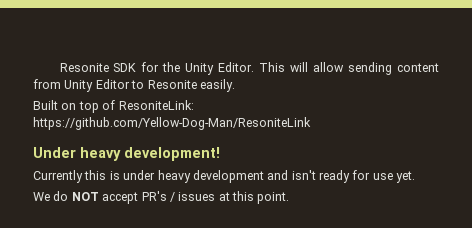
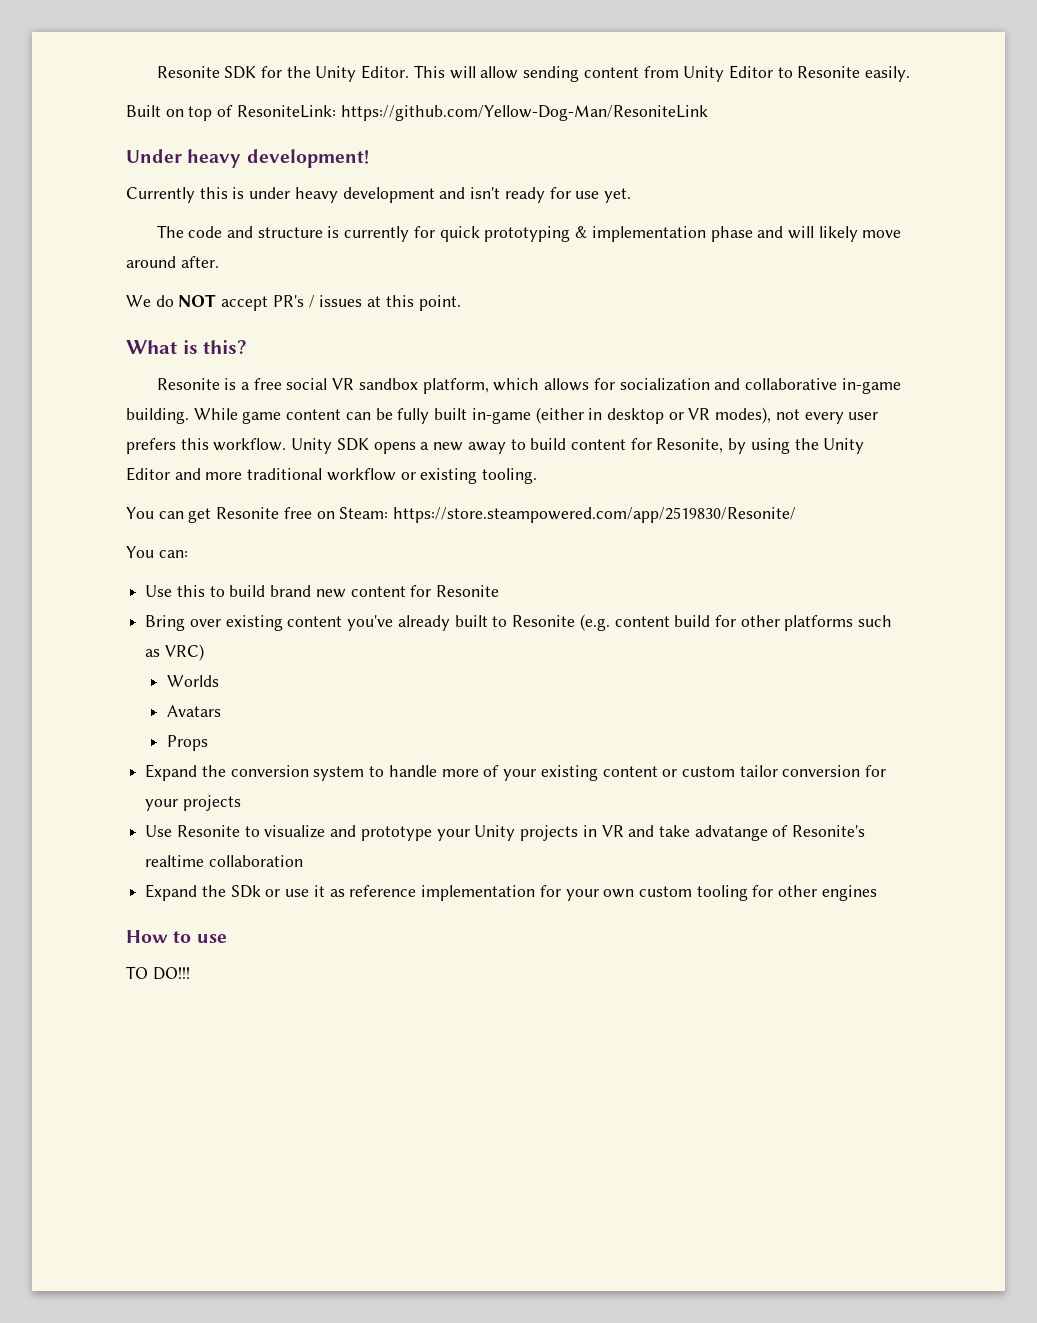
(416, 177) none -> [156,225,902,242] [126,256,219,268] // The code and structure is currently for quick prototyping & implementation phase and will likely move around after.
(290, 198) none -> [126,340,248,354] [156,378,901,394] [126,407,879,424] [126,438,865,454] [126,467,538,484] [126,507,797,523] [126,546,188,558] [145,585,500,598] [145,614,893,631] [145,644,204,661] [166,675,219,687] [166,705,221,717] [166,735,208,751] [145,764,887,781] [145,795,241,811] [145,825,866,841] [145,855,303,867] [145,884,877,901] [126,930,227,943] [126,966,190,980] // What is this? // Resonite is a free social VR sandbox platform, which allows for socialization and collaborative in-game building. While game content can be fully built in-game (either in desktop or VR modes), not every user prefers this workflow. Unity SDK opens a new away to build content for Resonite, by using the Unity Editor and more traditional workflow or existing tooling. // You can get Resonite free on Steam: https://store.steampowered.com/app/2519830/Resonite/ // You can: // Use this to build brand new content for Resonite // Bring over existing content you've already built to Resonite (e.g. content build for other platforms such as VRC) // Worlds // Avatars // Props // Expand the conversion system to handle more of your existing content or custom tailor conversion for your projects // Use Resonite to visualize and prototype your Unity projects in VR and take advatange of Resonite's realtime collaboration // Expand the SDk or use it as reference implementation for your own custom tooling for other engines // How to use // TO DO!!!

